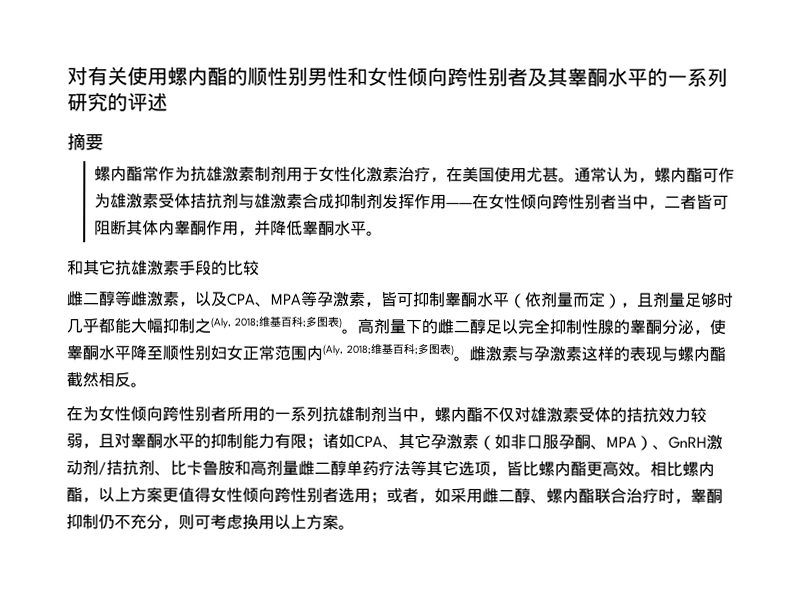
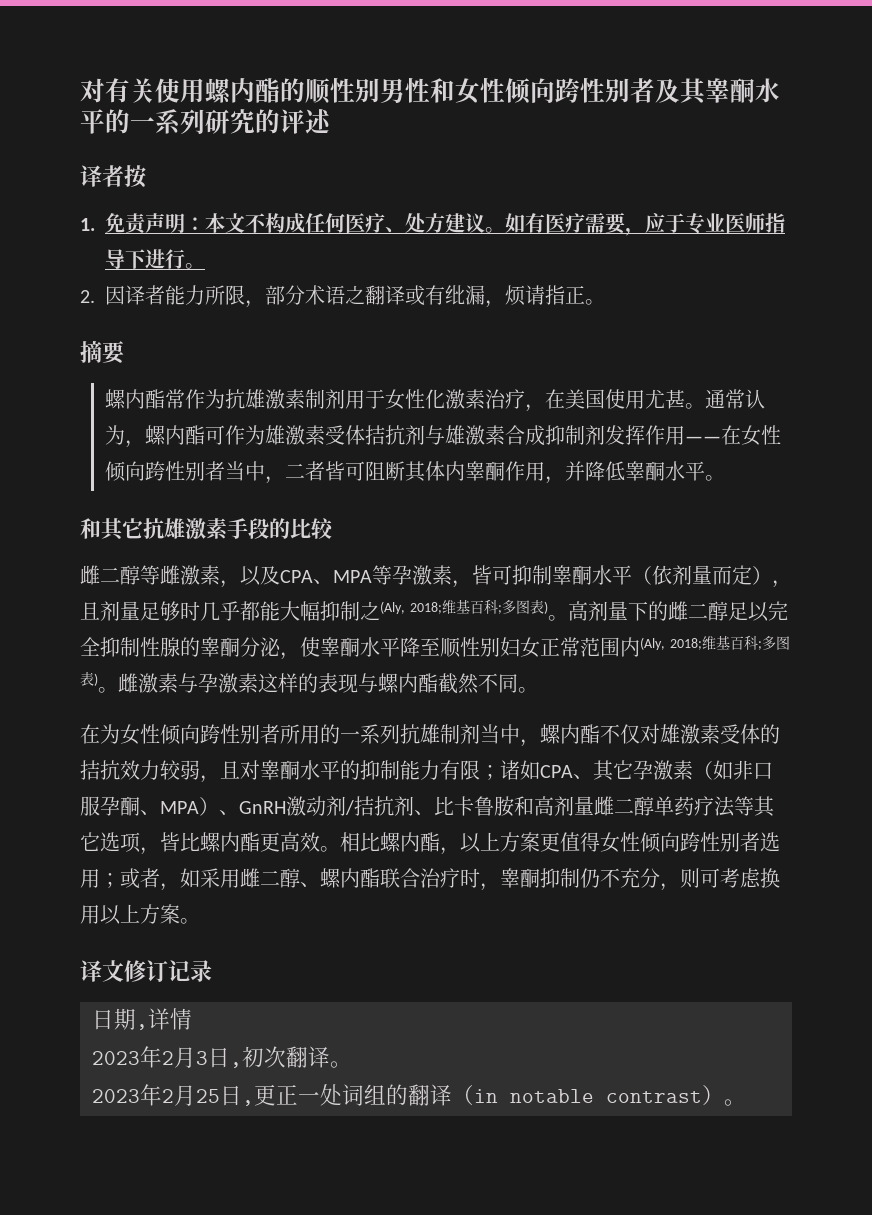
(168, 102) none -> [80,165,147,188] [80,212,785,236] [105,249,205,269] [80,285,605,308] // 译者按 // 1.免责声明：本文不构成任何医疗、处方建议。如有医疗需要，应于专业医师指导下进行。 // 2.因译者能力所限，部分术语之翻译或有纰漏，烦请指正。
[98,372,131,388] 相反 -> [478,673,518,693] 不同
(355, 527) none -> [80,960,212,982] [92,1008,192,1030] [92,1046,352,1068] [92,1084,746,1106] // 译文修订记录 // 日期,详情 // 2023年2月3日,初次翻译。 // 2023年2月25日,更正一处词组的翻译（in notable contrast）。

